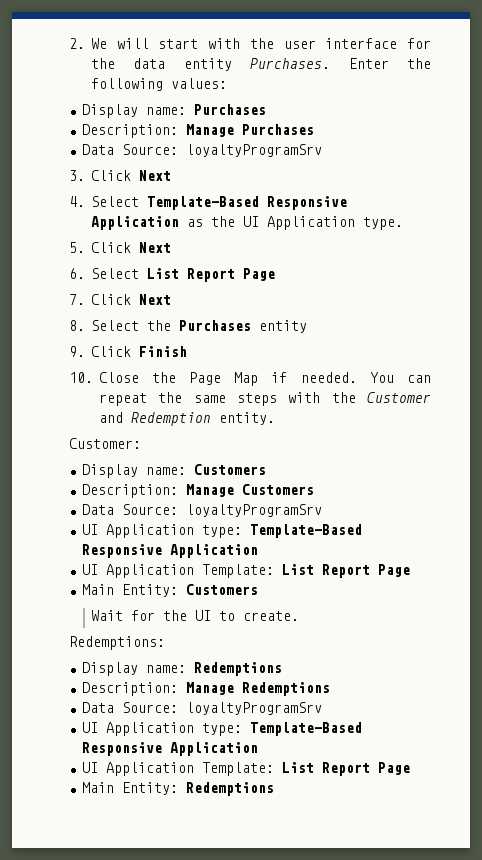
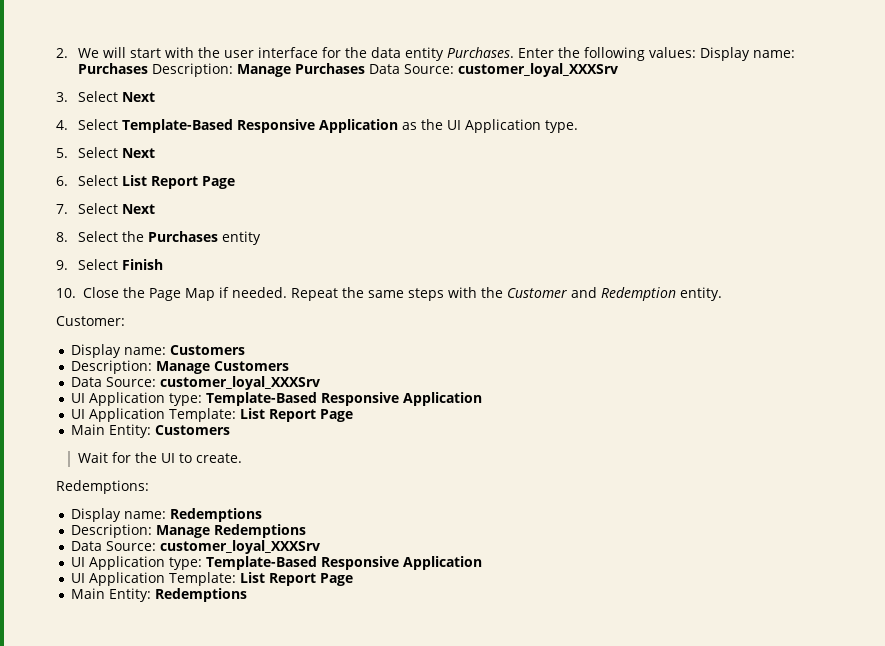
(227, 83) // -> (696, 52) none
(266, 109) // -> (148, 68) none
[81,144,322,157] // Data Source: loyaltyProgramSrv -> [368,63,618,77] Data Source: customer_loyal_XXXSrv
[90,170,131,181] Click -> [77,91,118,102] Select
[90,242,131,253] Click -> [77,147,118,158] Select
[90,294,131,305] Click -> [77,203,118,214] Select
[90,346,131,357] Click -> [77,259,118,270] Select
[369,372,431,383] [98,393,147,406] You can repeat -> [290,288,338,301] Repeat
[185,504,322,517] loyaltyProgramSrv -> [159,376,320,390] customer_loyal_XXXSrv
[185,702,322,715] loyaltyProgramSrv -> [159,540,320,554] customer_loyal_XXXSrv

